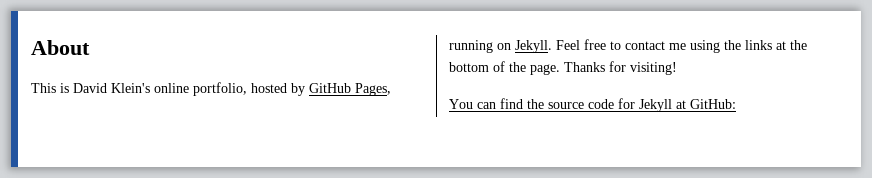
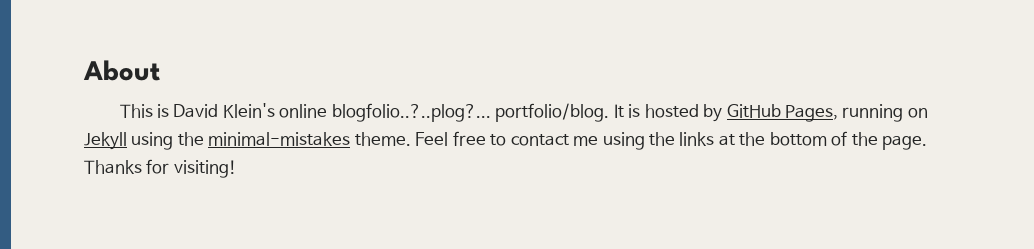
[193,82,247,96] portfolio, -> [331,103,641,122] blogfolio..?..plog?... portfolio/blog. It is
[515,40,552,53] Jekyll. -> [84,132,411,150] Jekyll using the minimal-mistakes theme.
[449,98,736,112] // You can find the source code for Jekyll at GitHub: -> (237, 169) none

